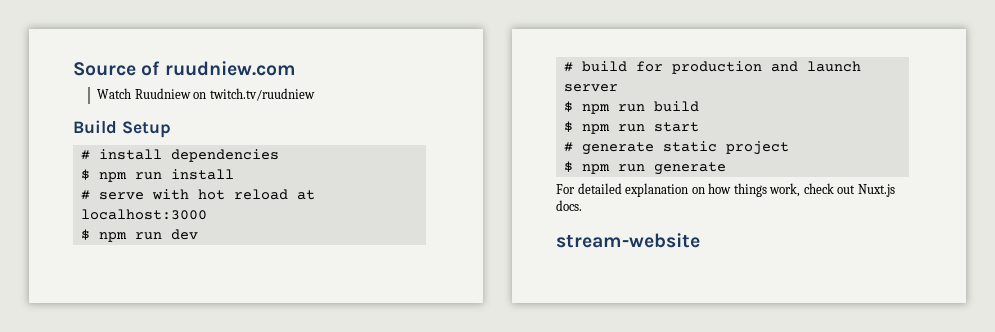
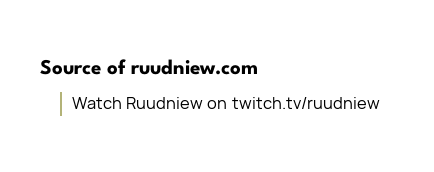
[73,120,171,138] [80,149,279,162] [80,169,234,182] [80,189,315,200] [80,209,207,220] [80,229,198,242] [563,61,861,74] [563,84,618,92] [563,101,699,114] [563,121,699,134] [563,141,789,155] [563,161,726,175] [556,183,895,197] [556,200,582,211] [556,233,700,248] // Build Setup // # install dependencies // $ npm run install // # serve with hot reload at localhost:3000 // $ npm run dev // # build for production and launch server // $ npm run build // $ npm run start // # generate static project // $ npm run generate // For detailed explanation on how things work, check out Nuxt.js docs. // stream-website -> (380, 103) none

